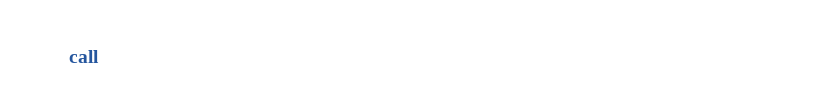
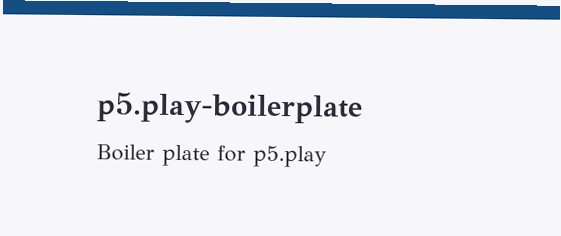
[69,50,99,63] call -> [96,92,363,125] [96,144,327,168] p5.play-boilerplate // Boiler plate for p5.play

